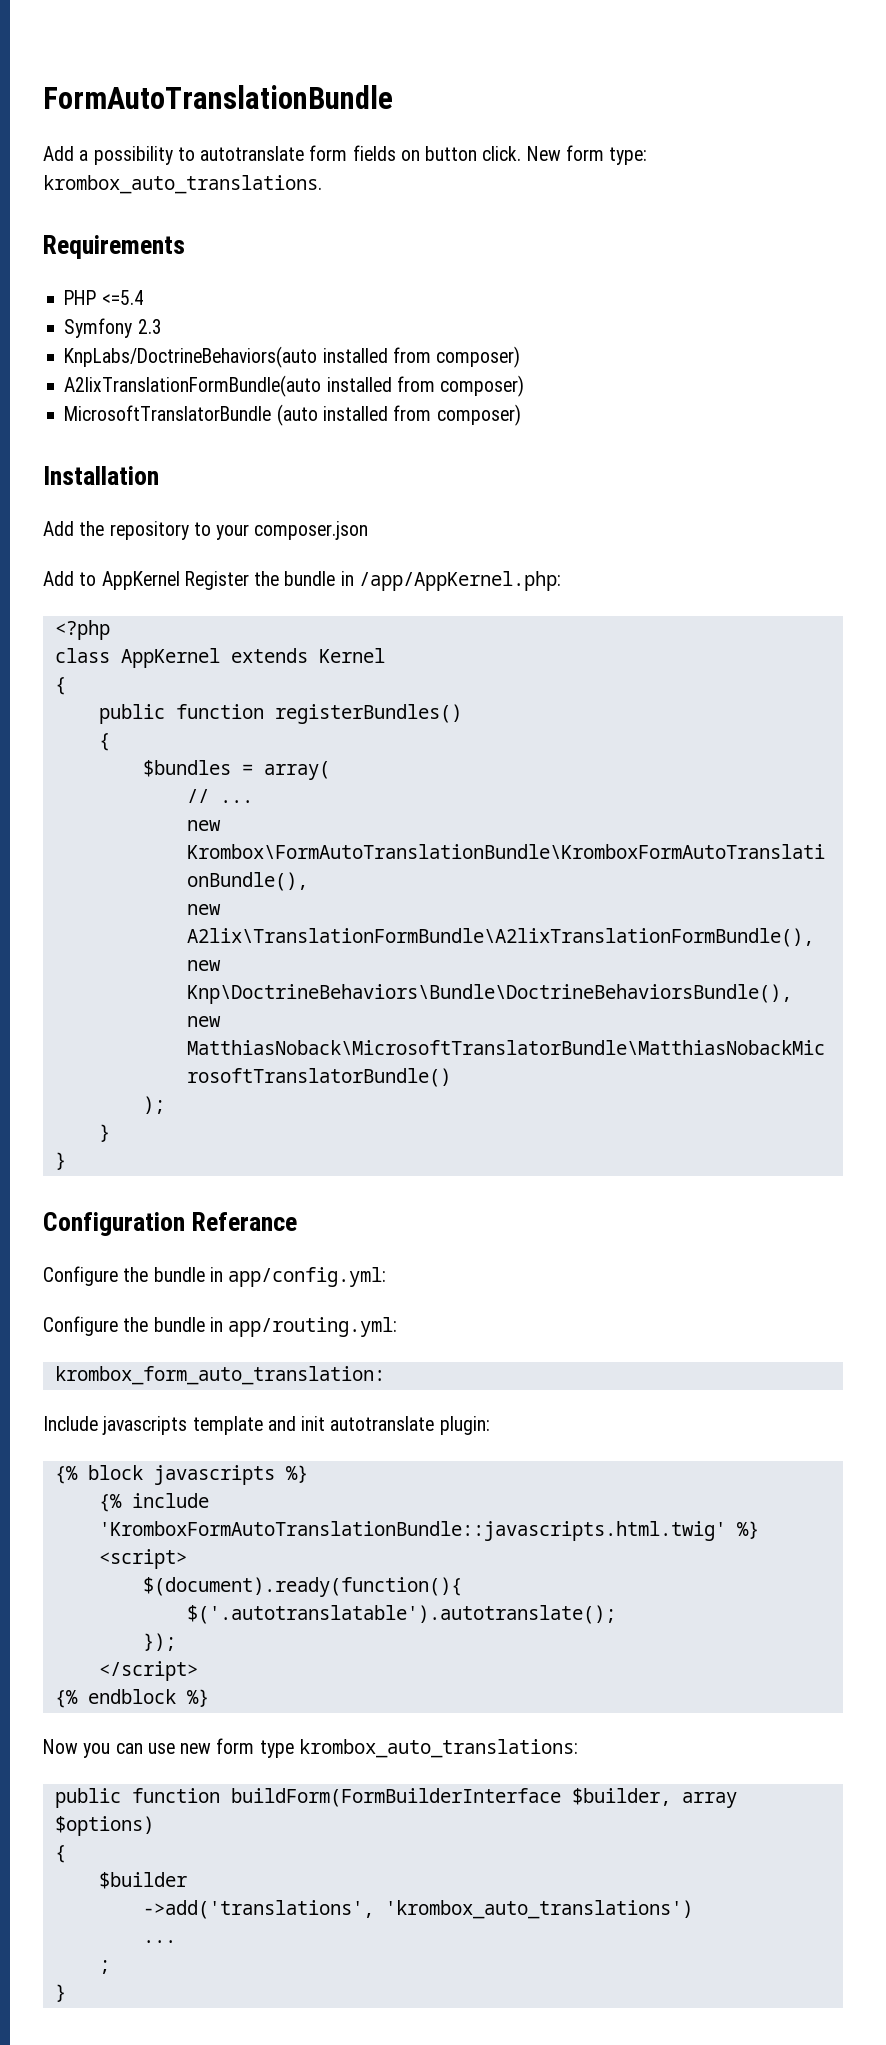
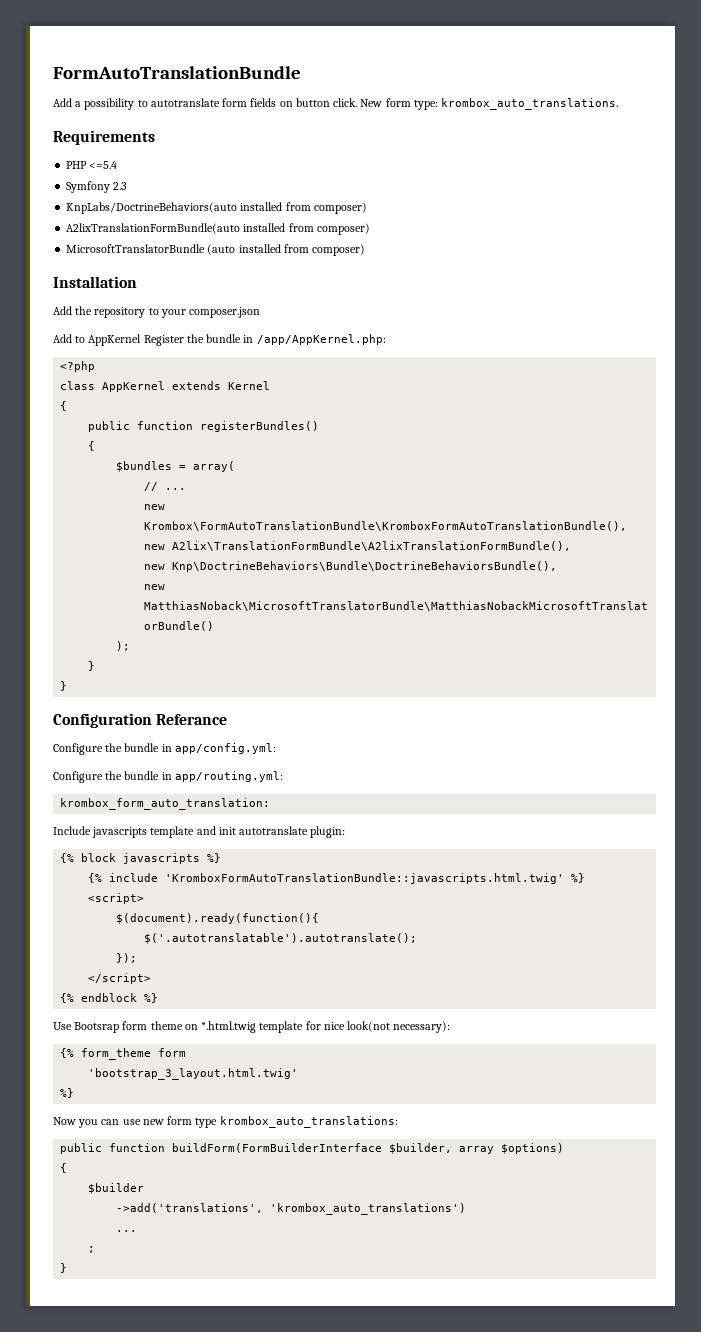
(209, 1698) none -> [53,1021,451,1033] [60,1048,187,1060] [88,1068,299,1080] [60,1088,75,1098] // Use Bootsrap form theme on *.html.twig template for nice look(not necessary): // {% form_theme form // 'bootstrap_3_layout.html.twig' // %}

